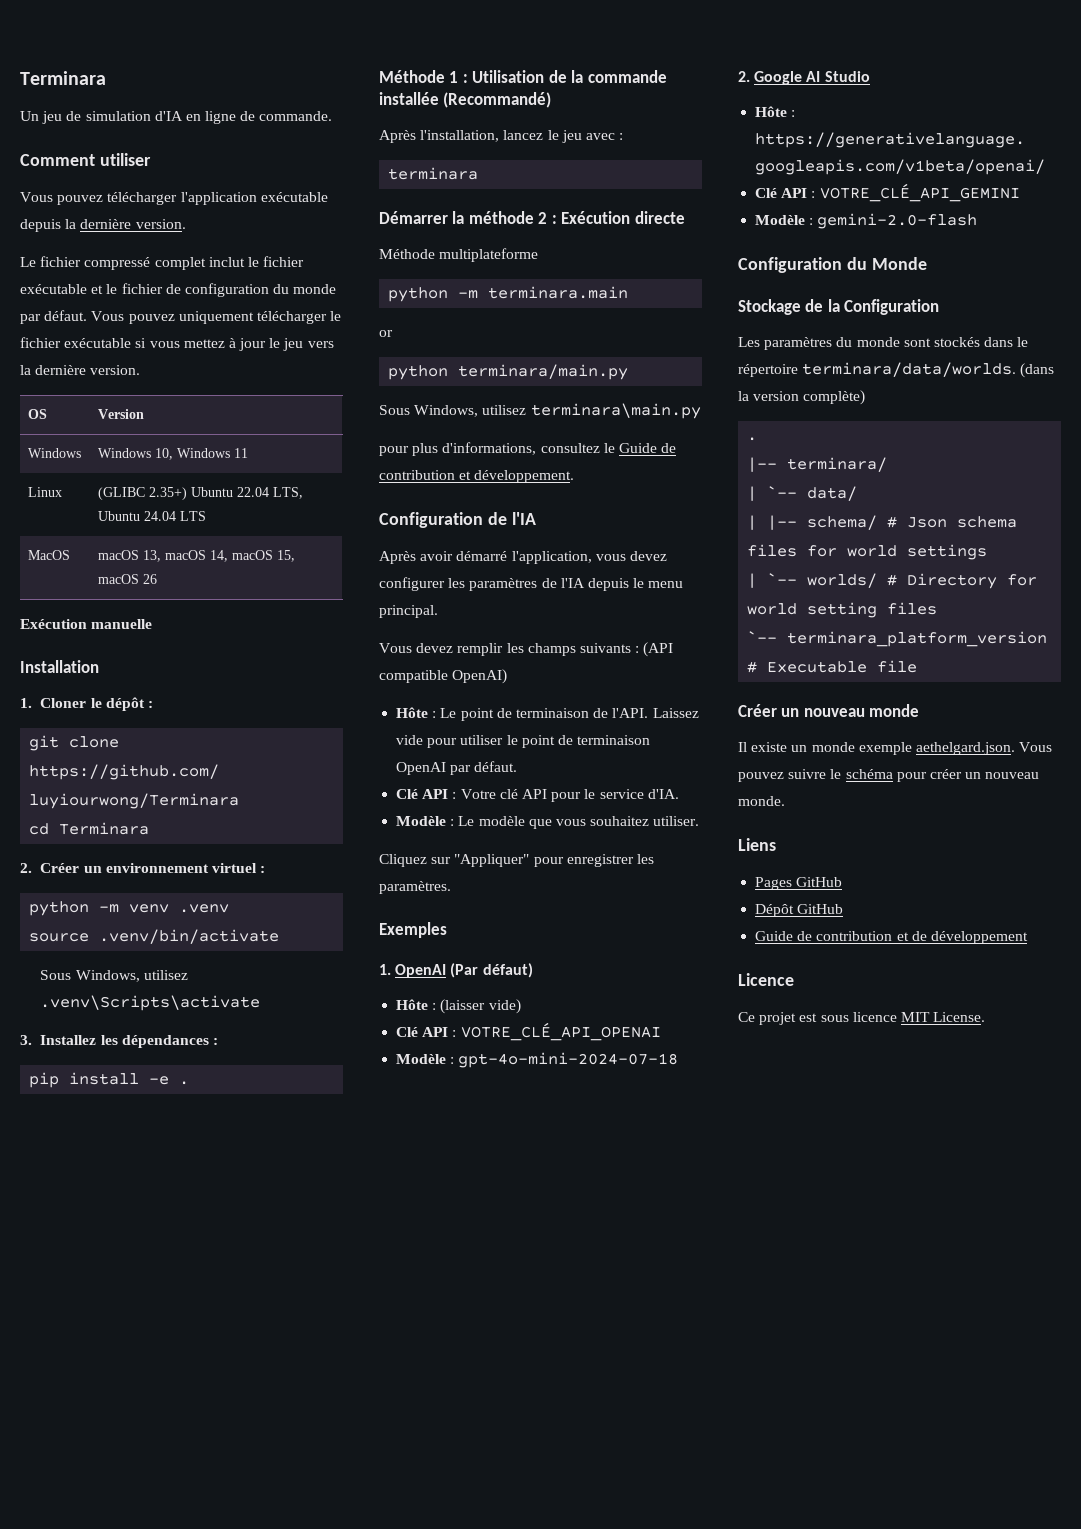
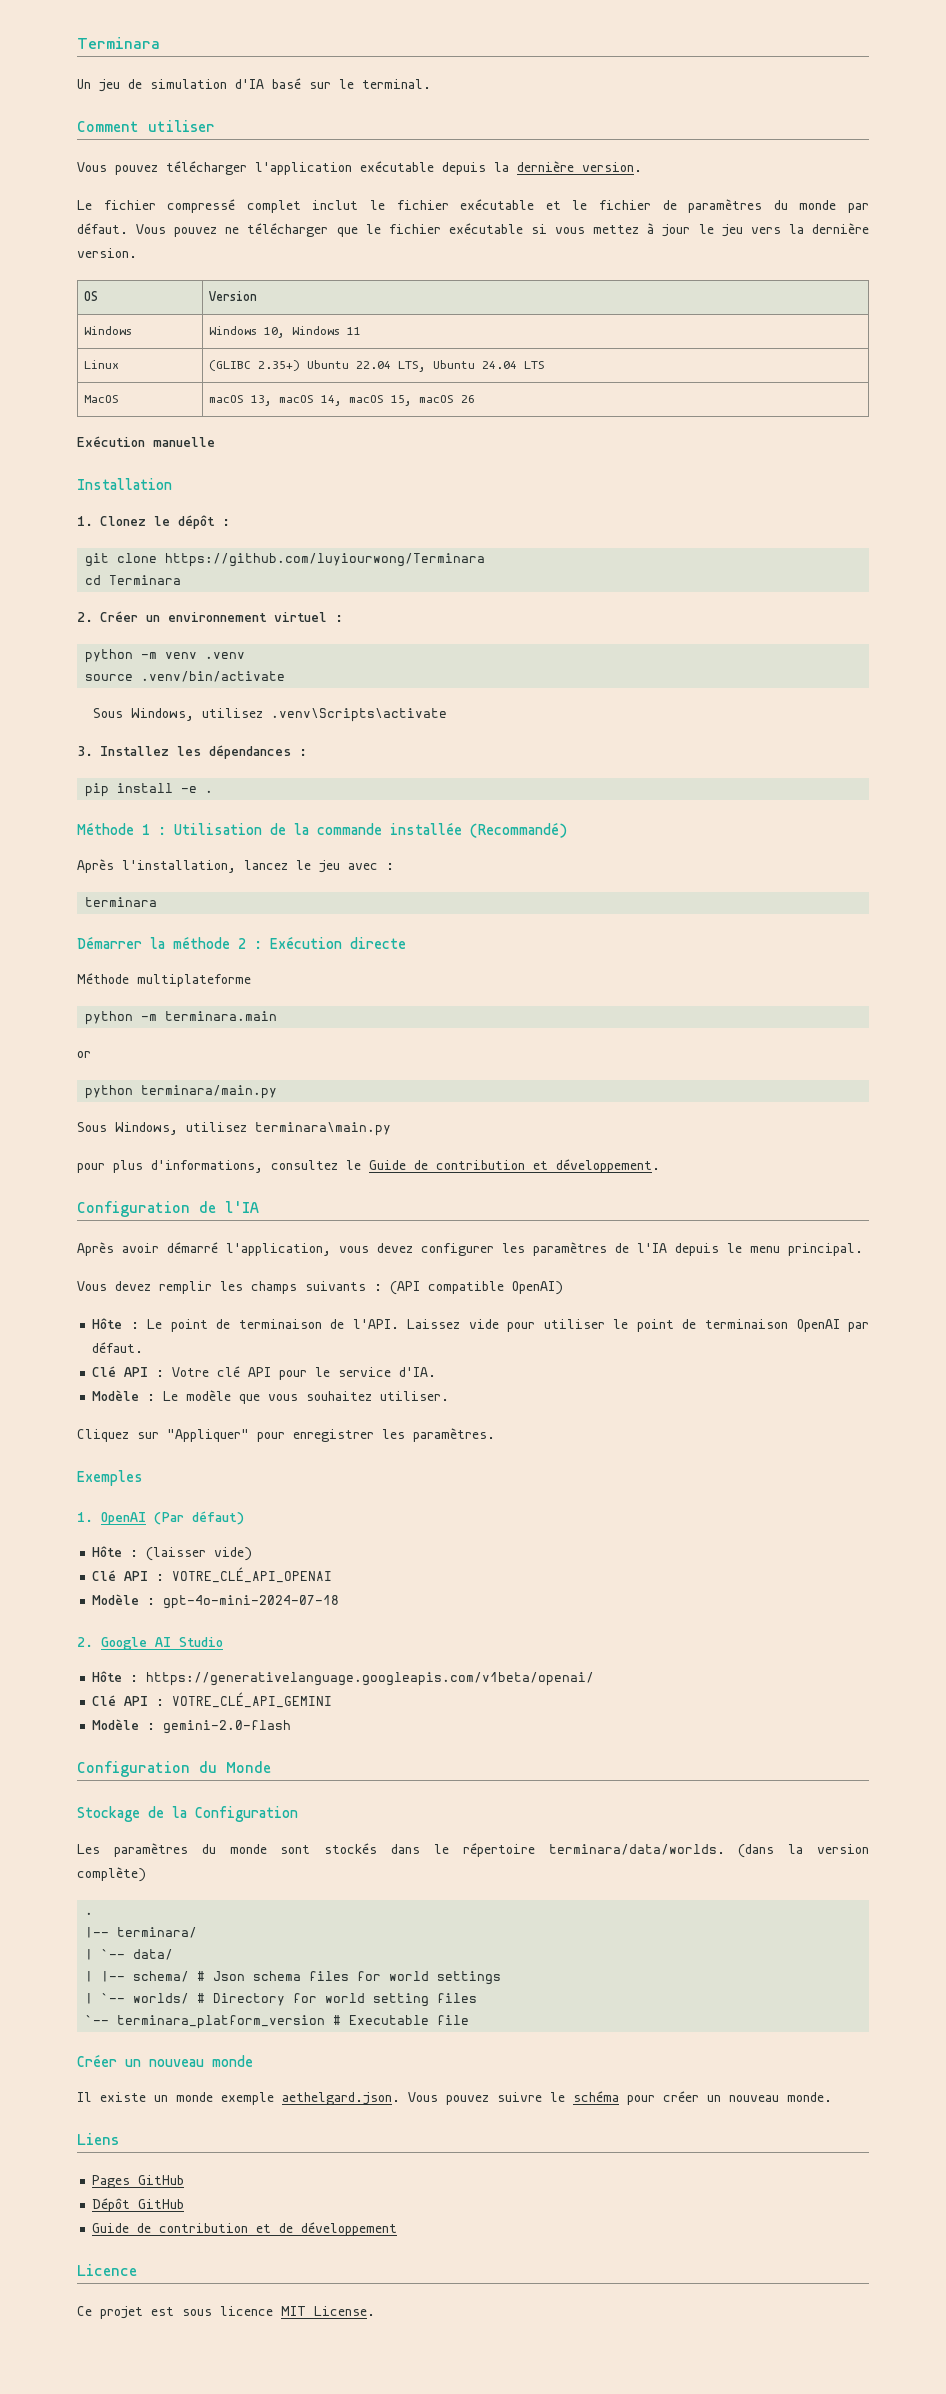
[185,111,333,124] en ligne de commande. -> [272,78,431,89] basé sur le terminal.
[184,283,269,297] configuration -> [688,199,763,213] paramètres
[178,311,327,324] uniquement télécharger -> [225,223,358,237] ne télécharger que
[40,698,87,708] Cloner -> [100,516,146,526] Clonez

